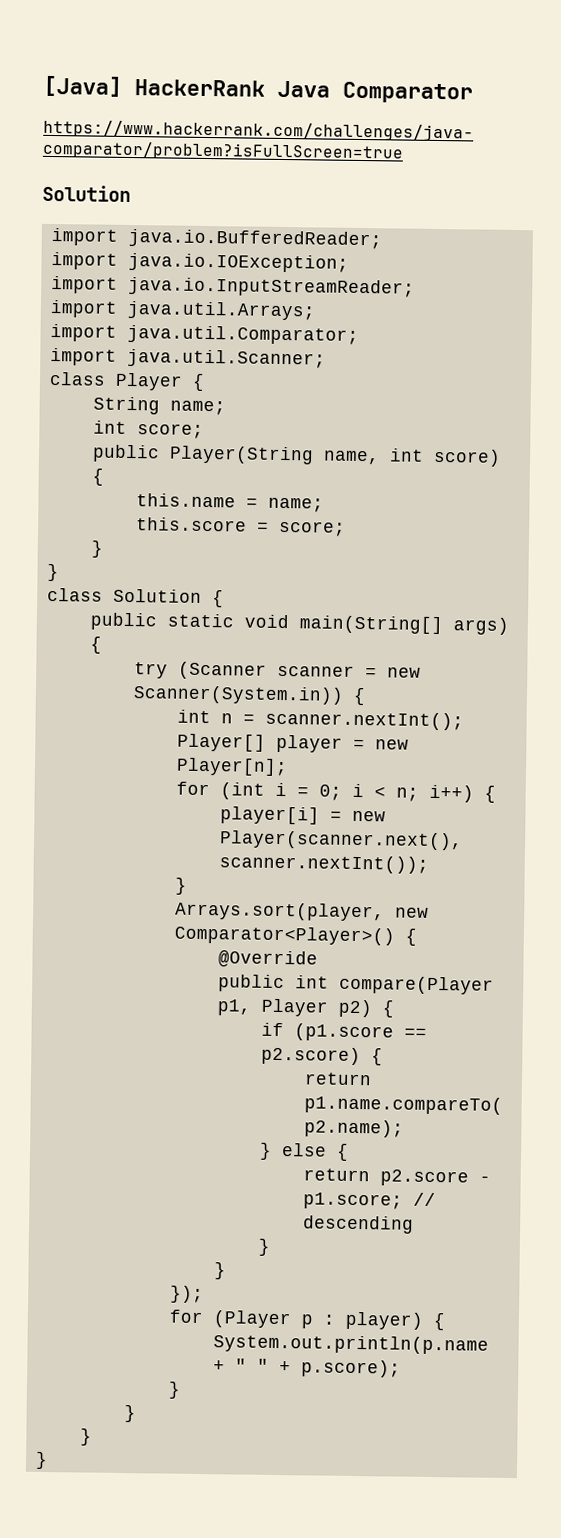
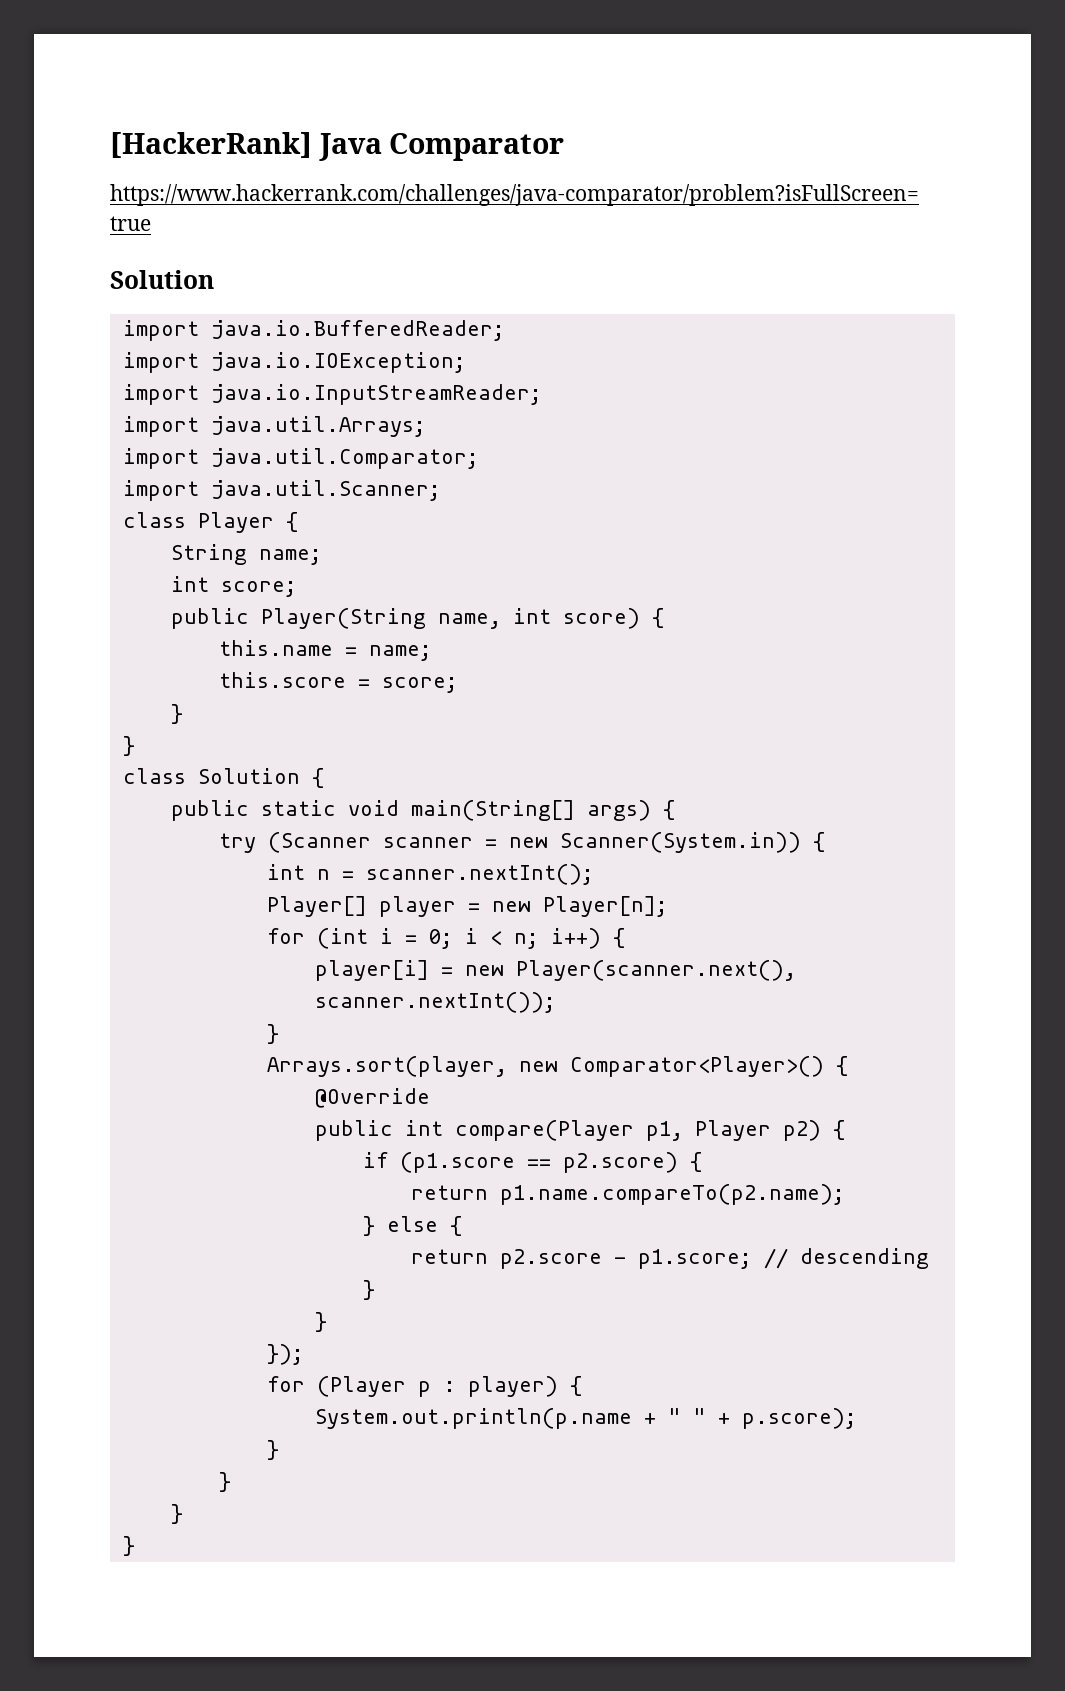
[43,75,265,97] [Java] HackerRank -> [110,132,312,158] [HackerRank]

